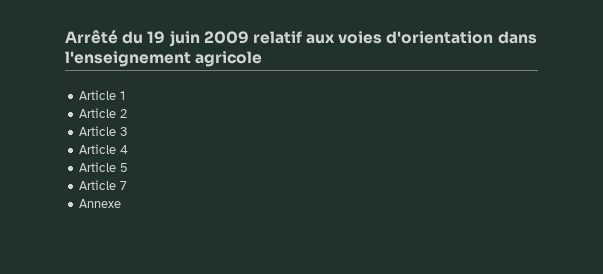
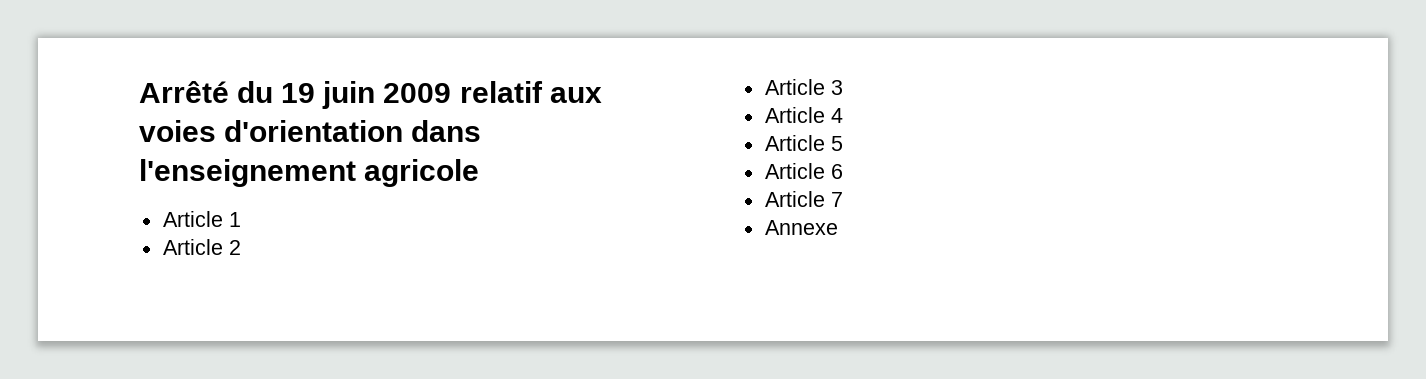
(129, 167) none -> [764,163,843,179] // Article 6

